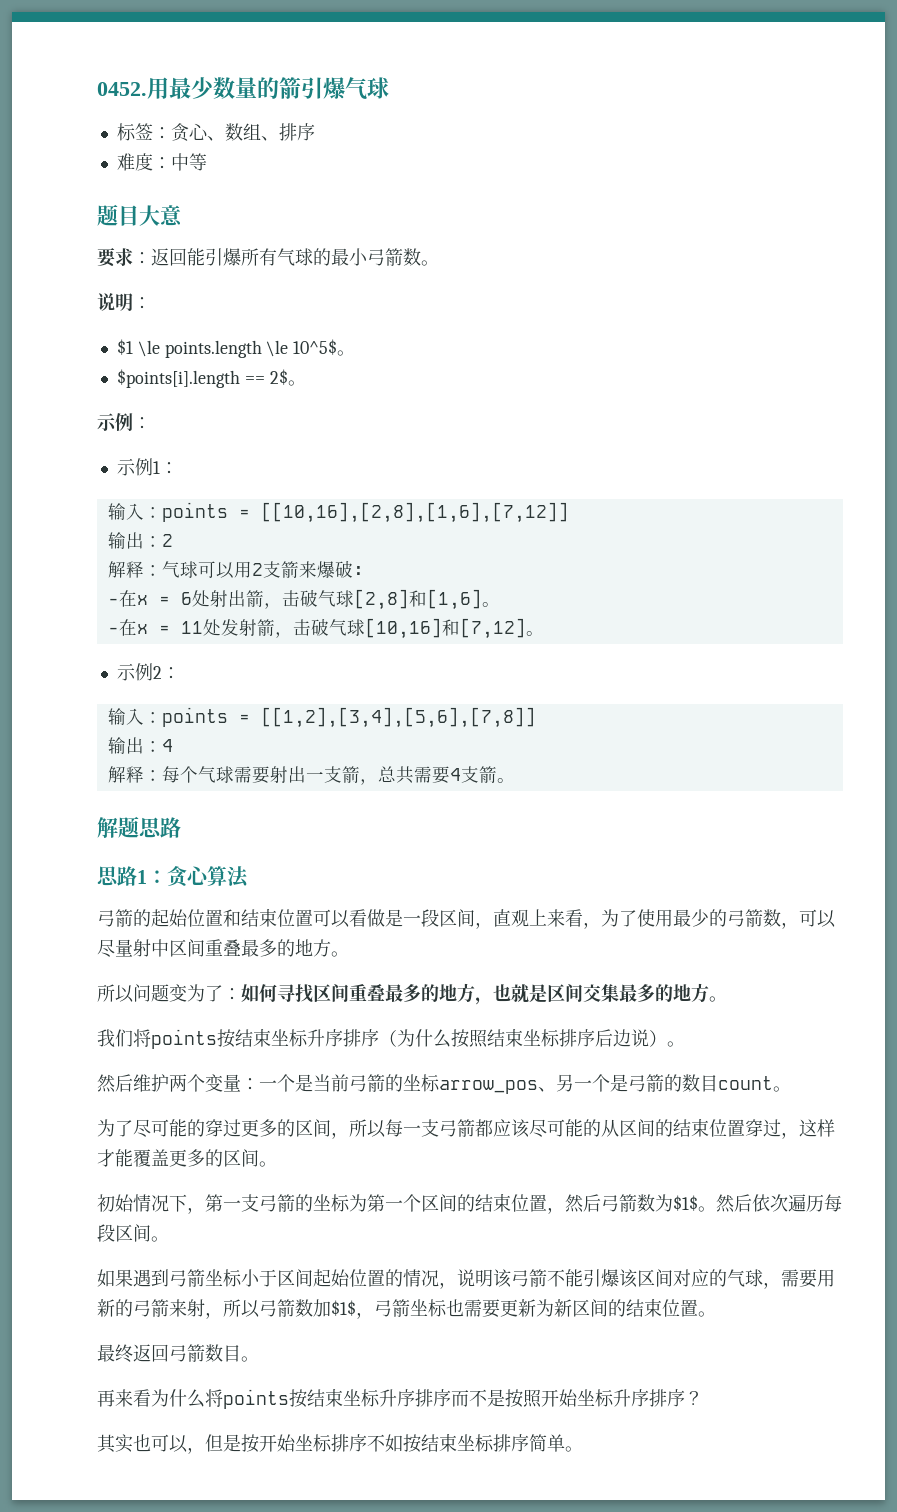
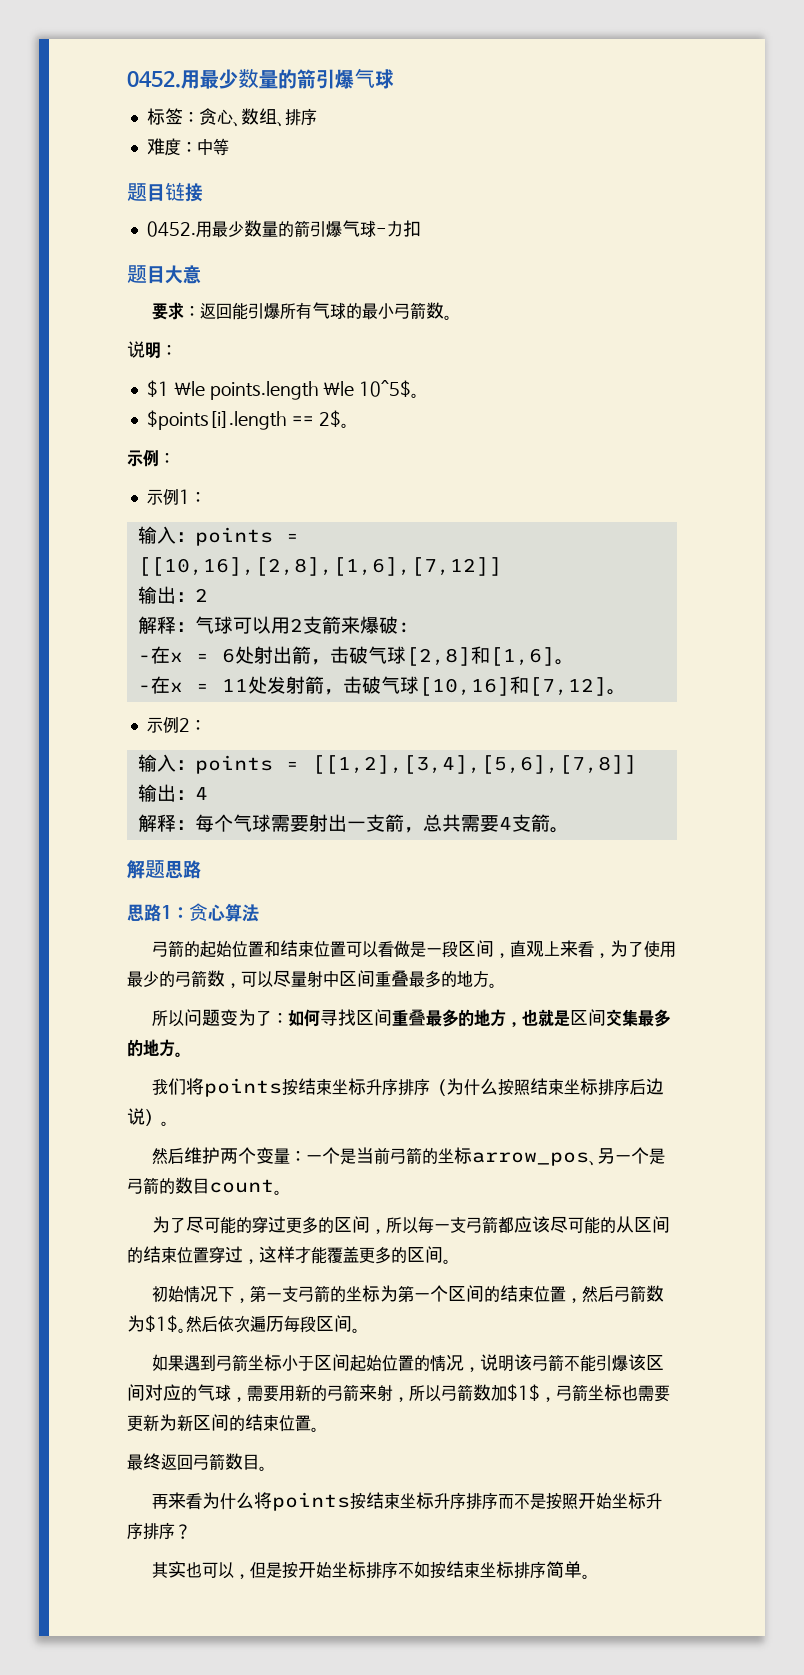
(207, 162) none -> [127,182,203,202] [146,220,421,238] // 题目链接 // 0452.用最少数量的箭引爆气球-力扣

